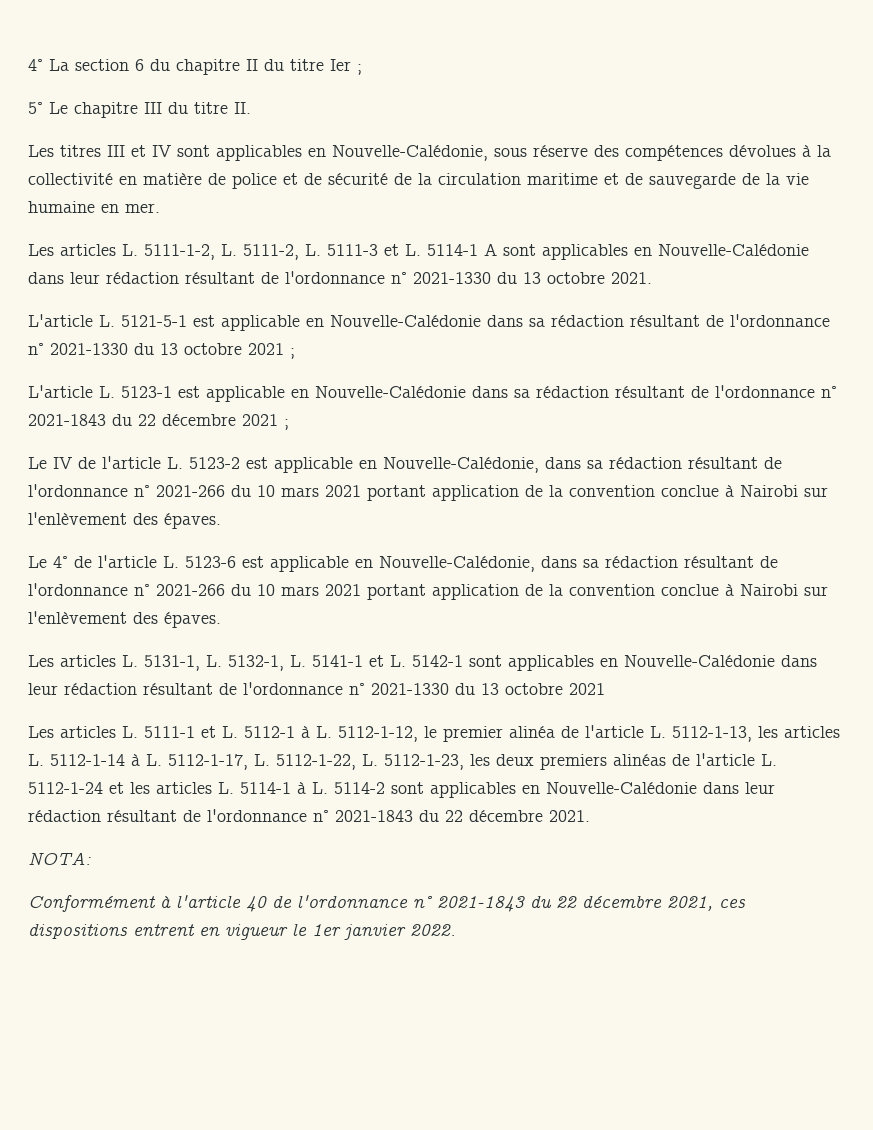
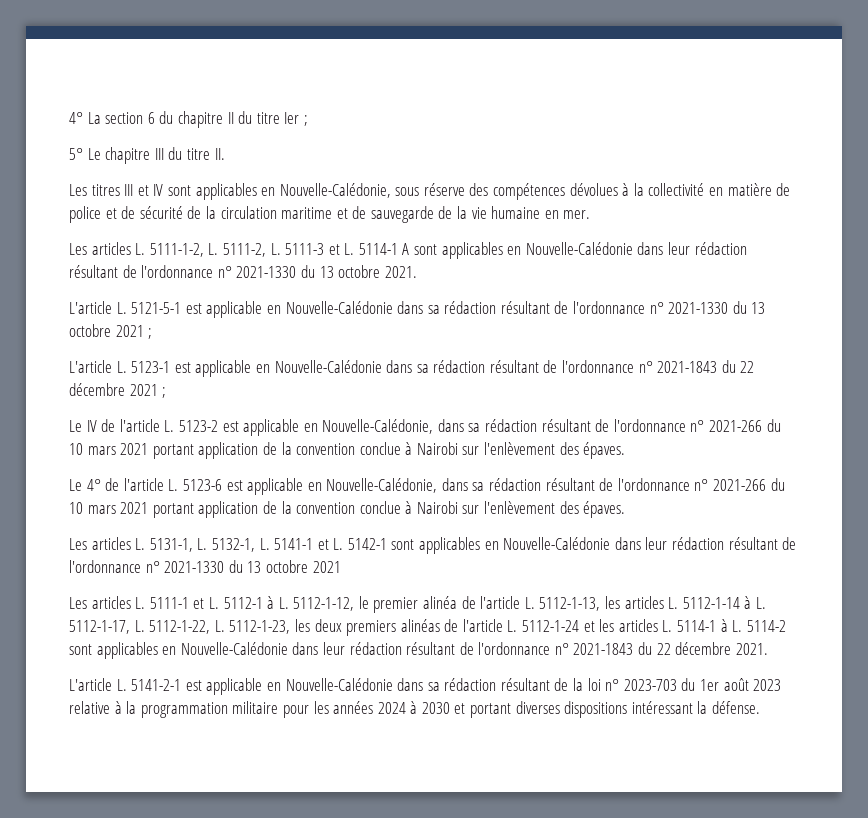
[28,852,91,865] [28,895,746,912] [28,923,456,940] NOTA: // Conformément à l'article 40 de l'ordonnance n° 2021-1843 du 22 décembre 2021, ces dispositions entrent en vigueur le 1er janvier 2022. -> [69,678,782,695] [69,701,761,718] L'article L. 5141-2-1 est applicable en Nouvelle-Calédonie dans sa rédaction résultant de la loi n° 2023-703 du 1er août 2023 relative à la programmation militaire pour les années 2024 à 2030 et portant diverses dispositions intéressant la défense.

